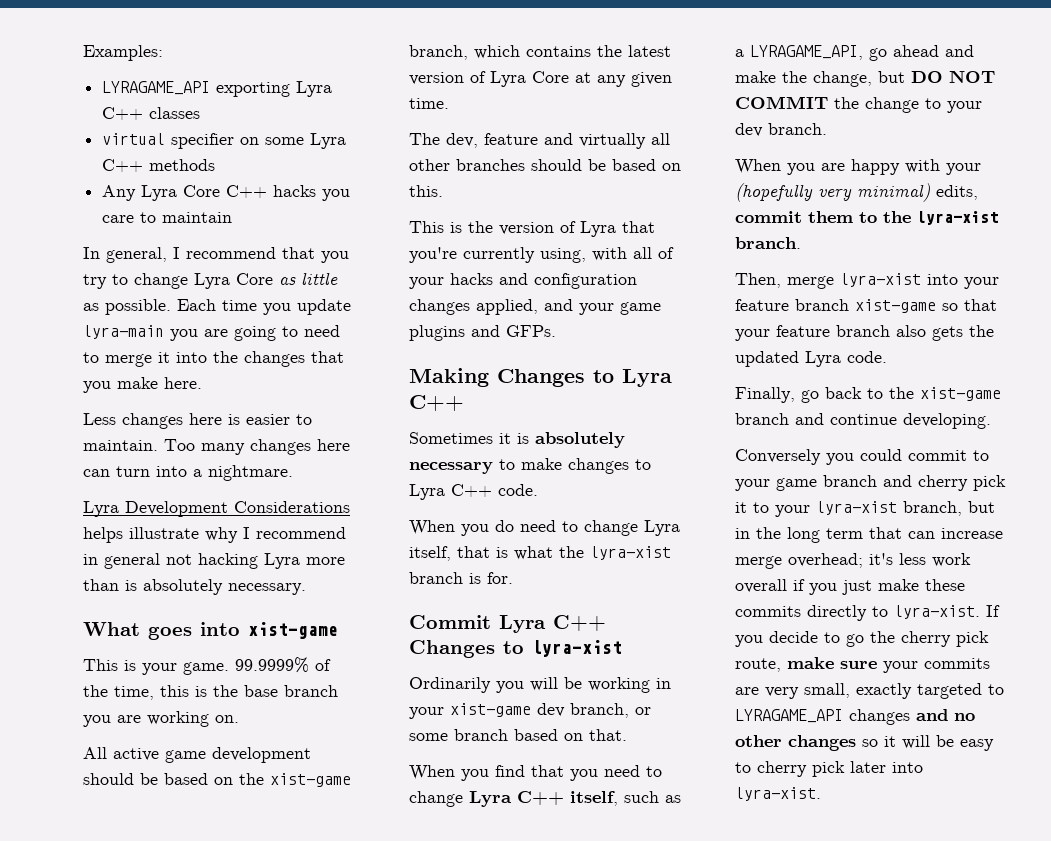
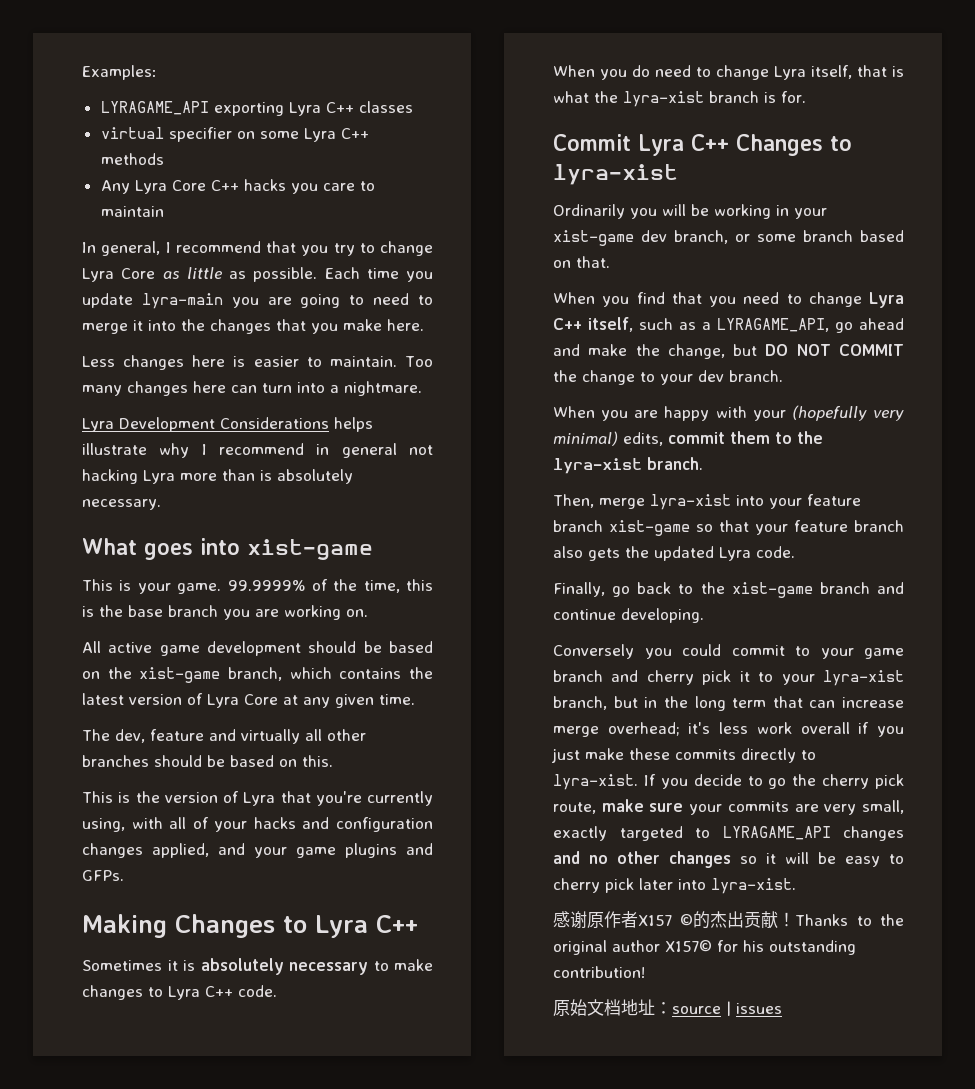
(821, 794) none -> [553,911,904,929] [553,940,856,955] [553,966,645,978] [553,999,782,1016] // 感谢原作者X157 ©的杰出贡献！Thanks to the original author X157© for his outstanding contribution! // 原始文档地址：source | issues

